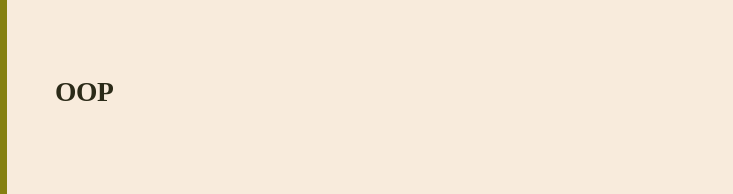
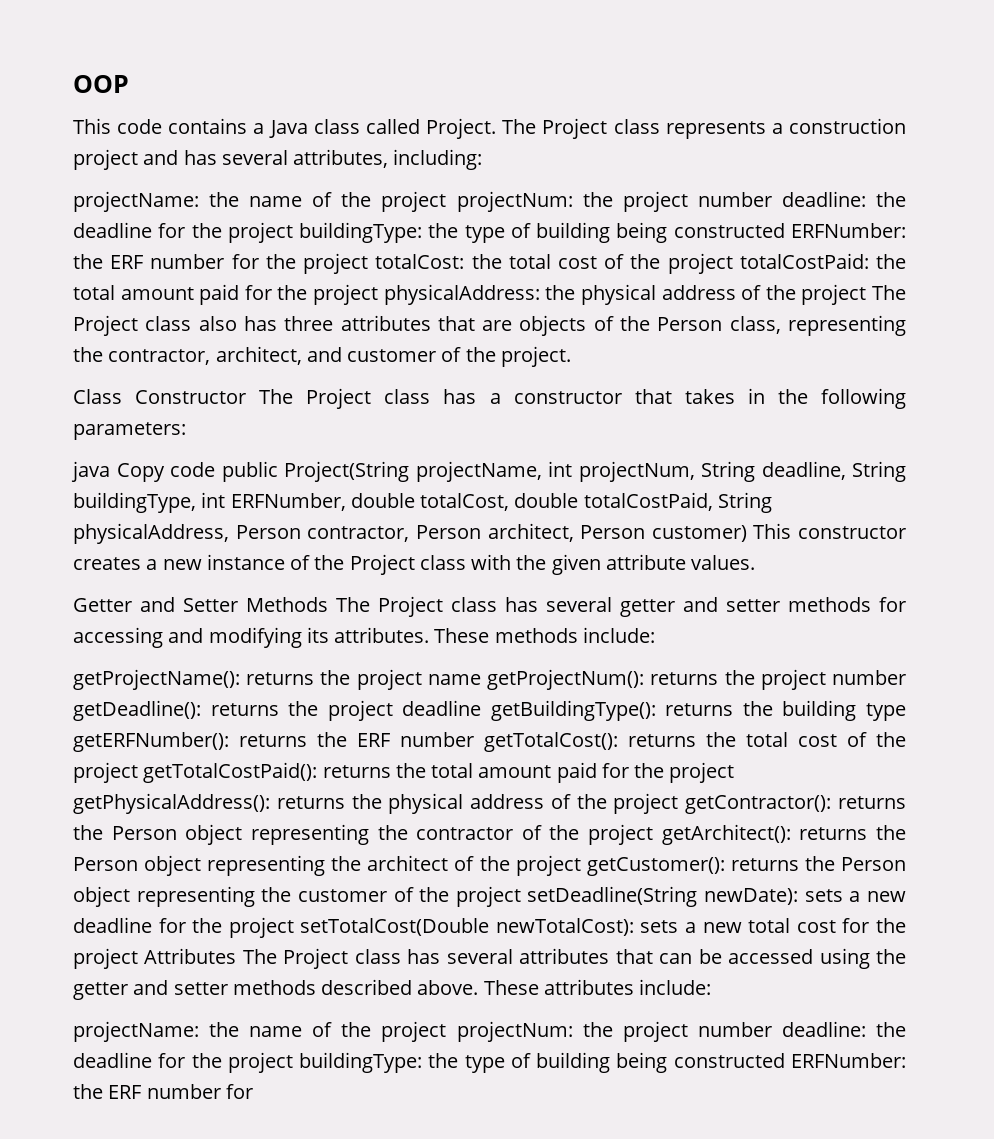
(114, 92) none -> [73,118,907,139] [73,149,483,170] [73,191,907,212] [73,222,906,243] [73,253,906,274] [73,284,907,305] [73,315,906,336] [73,346,571,367] [73,388,907,409] [73,422,186,440] [71,461,906,482] [73,492,772,513] [73,523,906,544] [73,554,756,575] [73,596,906,617] [73,627,655,648] [73,669,906,690] [73,700,906,721] [73,732,907,752] [73,762,735,783] [73,793,907,814] [73,824,906,845] [73,855,907,876] [73,886,906,907] [73,917,906,938] [73,948,906,969] [73,979,712,1000] [73,1021,907,1042] [73,1052,906,1073] [73,1084,253,1099] // This code contains a Java class called Project. The Project class represents a construction project and has several attributes, including: // projectName: the name of the project projectNum: the project number deadline: the deadline for the project buildingType: the type of building being constructed ERFNumber: the ERF number for the project totalCost: the total cost of the project totalCostPaid: the total amount paid for the project physicalAddress: the physical address of the project The Project class also has three attributes that are objects of the Person class, representing the contractor, architect, and customer of the project. // Class Constructor The Project class has a constructor that takes in the following parameters: // java Copy code public Project(String projectName, int projectNum, String deadline, String buildingType, int ERFNumber, double totalCost, double totalCostPaid, String physicalAddress, Person contractor, Person architect, Person customer) This constructor creates a new instance of the Project class with the given attribute values. // Getter and Setter Methods The Project class has several getter and setter methods for accessing and modifying its attributes. These methods include: // getProjectName(): returns the project name getProjectNum(): returns the project number getDeadline(): returns the project deadline getBuildingType(): returns the building type getERFNumber(): returns the ERF number getTotalCost(): returns the total cost of the project getTotalCostPaid(): returns the total amount paid for the project getPhysicalAddress(): returns the physical address of the project getContractor(): returns the Person object representing the contractor of the project getArchitect(): returns the Person object representing the architect of the project getCustomer(): returns the Person object representing the customer of the project setDeadline(String newDate): sets a new deadline for the project setTotalCost(Double newTotalCost): sets a new total cost for the project Attributes The Project class has several attributes that can be accessed using the getter and setter methods described above. These attributes include: // projectName: the name of the project projectNum: the project number deadline: the deadline for the project buildingType: the type of building being constructed ERFNumber: the ERF number for

